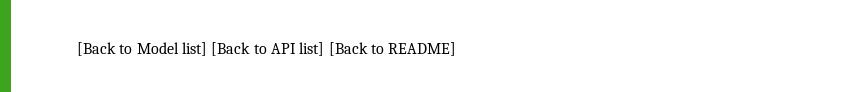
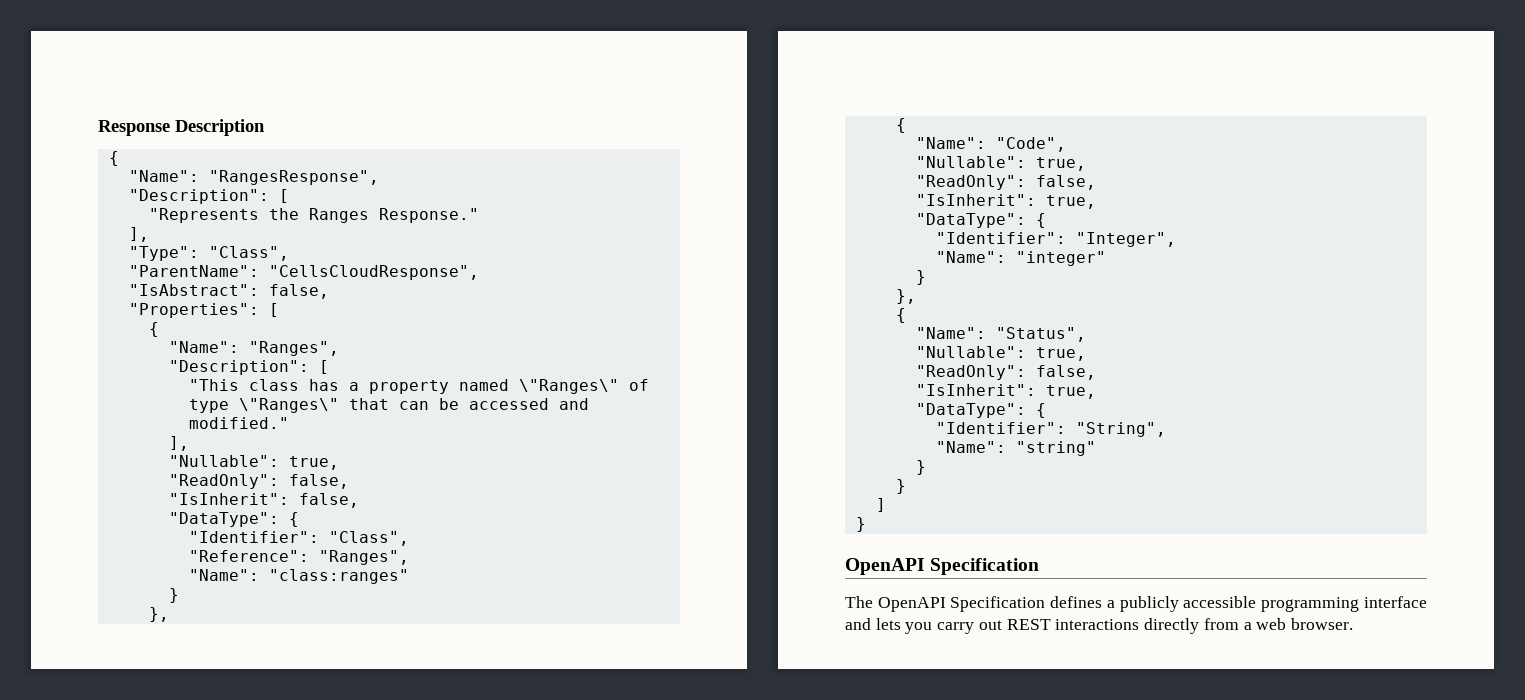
[77,42,457,56] [Back to Model list] [Back to API list] [Back to README] -> [98,119,265,136] [108,151,119,166] [128,170,379,185] [128,189,289,204] [148,208,479,223] [128,227,149,242] [128,246,289,261] [128,265,479,280] [128,284,329,299] [128,303,279,318] [148,322,159,337] [168,341,339,356] [168,360,329,375] [188,379,649,394] [188,398,589,413] [188,417,289,429] [168,436,189,451] [168,455,339,470] [168,474,349,489] [168,493,359,508] [168,512,299,527] [188,531,409,546] [188,550,409,565] [188,569,409,584] [168,588,179,603] [148,607,169,622] [895,118,906,133] [915,137,1066,152] [915,156,1086,171] [915,175,1096,190] [915,194,1096,209] [915,213,1046,228] [935,232,1176,247] [935,251,1106,266] [915,270,926,285] [895,289,916,304] [895,308,906,323] [915,327,1086,342] [915,346,1086,361] [915,365,1096,380] [915,384,1096,399] [915,403,1046,418] [935,422,1166,437] [935,441,1096,456] [915,460,926,475] [895,479,906,494] [875,498,886,512] [855,517,866,532] [845,558,1040,575] [845,596,1427,612] [845,618,1353,634] Response Description // { // "Name": "RangesResponse", // "Description": [ // "Represents the Ranges Response." // ], // "Type": "Class", // "ParentName": "CellsCloudResponse", // "IsAbstract": false, // "Properties": [ // { // "Name": "Ranges", // "Description": [ // "This class has a property named \"Ranges\" of type \"Ranges\" that can be accessed and modified." // ], // "Nullable": true, // "ReadOnly": false, // "IsInherit": false, // "DataType": { // "Identifier": "Class", // "Reference": "Ranges", // "Name": "class:ranges" // } // }, // { // "Name": "Code", // "Nullable": true, // "ReadOnly": false, // "IsInherit": true, // "DataType": { // "Identifier": "Integer", // "Name": "integer" // } // }, // { // "Name": "Status", // "Nullable": true, // "ReadOnly": false, // "IsInherit": true, // "DataType": { // "Identifier": "String", // "Name": "string" // } // } // ] // } // OpenAPI Specification // The OpenAPI Specification defines a publicly accessible programming interface and lets you carry out REST interactions directly from a web browser.

